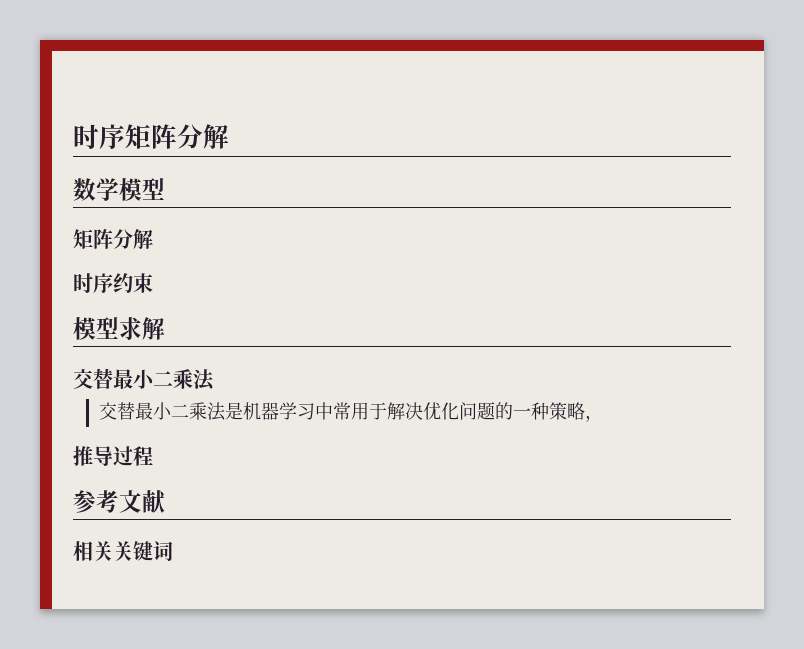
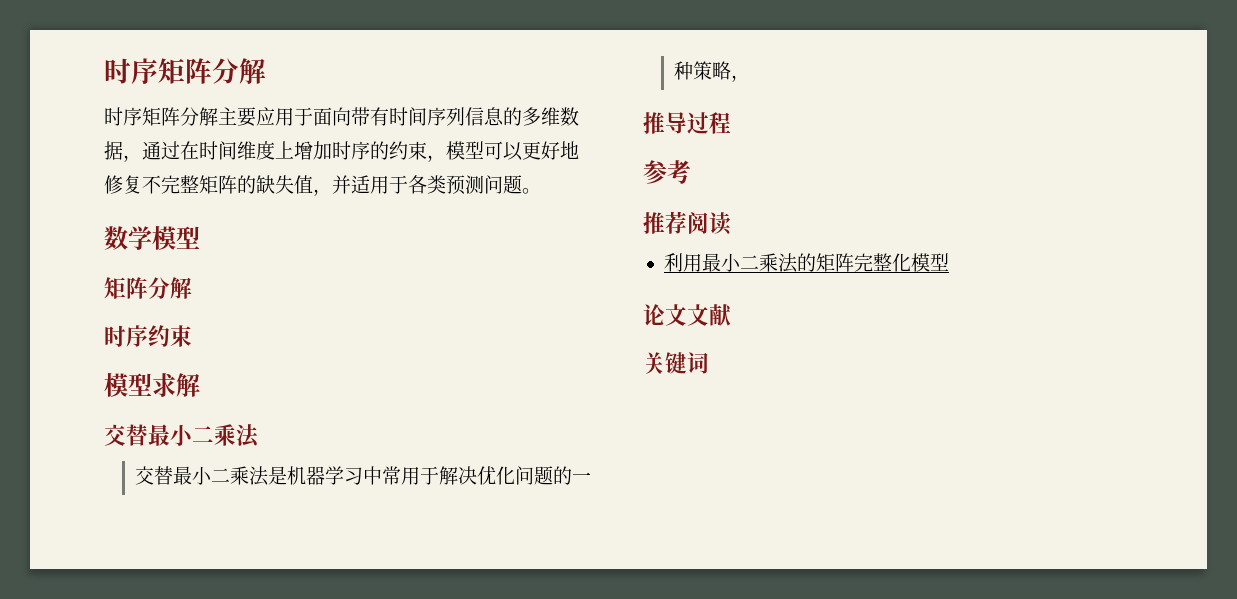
[73,124,229,149] 时序矩阵分解 -> [104,58,266,84] [104,107,579,127] [104,141,579,162] [104,175,541,196] 时序矩阵分解 // 时序矩阵分解主要应用于面向带有时间序列信息的多维数据，通过在时间维度上增加时序的约束，模型可以更好地修复不完整矩阵的缺失值，并适用于各类预测问题。
(119, 501) none -> [643,211,732,235] [663,253,949,273] [643,304,687,326] // 推荐阅读 // 利用最小二乘法的矩阵完整化模型 // 论文
[73,541,113,561] 相关 -> (732, 315) none

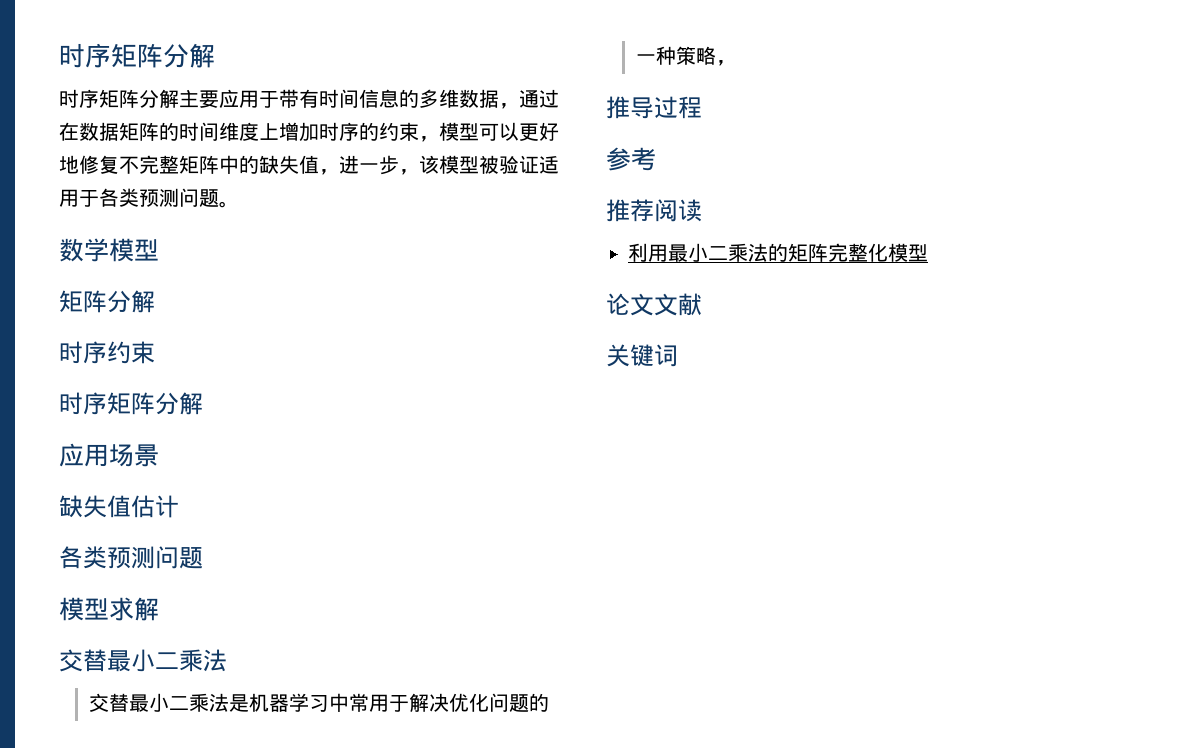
[313,107,351,126] 面向 -> (279, 99) none
[427,107,465,126] 序列 -> (359, 98) none
(199, 150) none -> [79,122,179,141] 数据矩阵的
(237, 184) none -> [219,155,239,174] 中
[332,175,351,194] 并 -> [339,155,539,175] 进一步，该模型被验证
(192, 336) none -> [59,392,203,415] [59,443,159,467] [59,495,179,518] [59,546,203,569] // 时序矩阵分解 // 应用场景 // 缺失值估计 // 各类预测问题

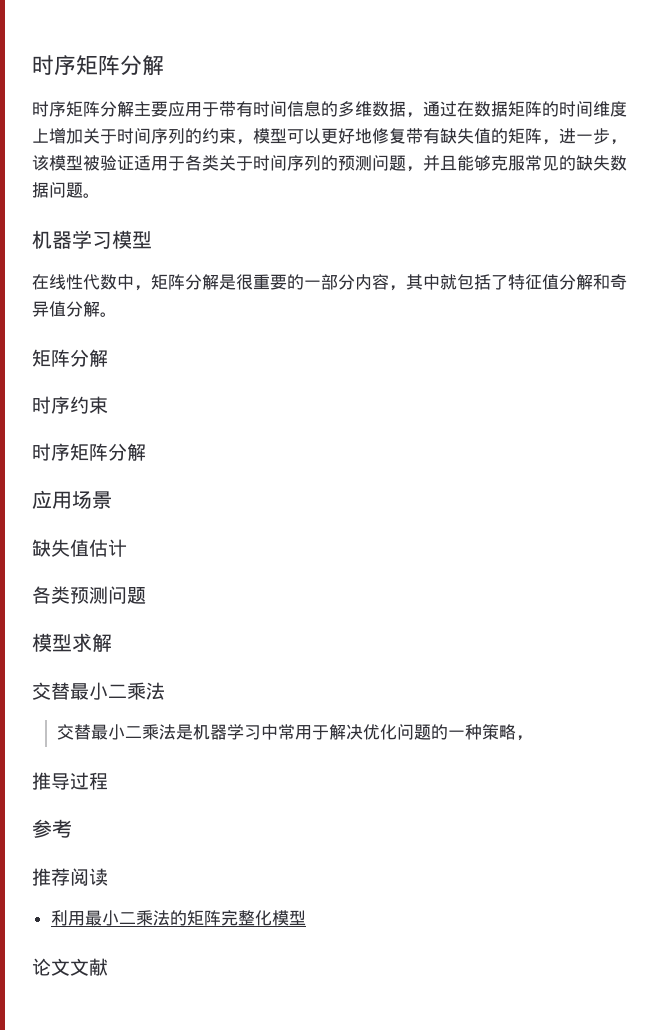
[319,122,359,141] 时序 -> [83,128,185,144] 关于时间序列
[119,155,319,174] 不完整矩阵中的缺失值 -> [406,128,542,144] 带有缺失值的矩阵
[139,188,179,207] 预测 -> [219,155,627,172] [32,182,49,198] 关于时间序列的预测问题，并且能够克服常见的缺失数据
[59,238,159,262] 数学模型 -> [32,230,152,249] [32,274,627,291] [32,301,117,317] 机器学习模型 // 在线性代数中，矩阵分解是很重要的一部分内容，其中就包括了特征值分解和奇异值分解。
[606,344,678,367] // 关键词 -> (108, 967) none

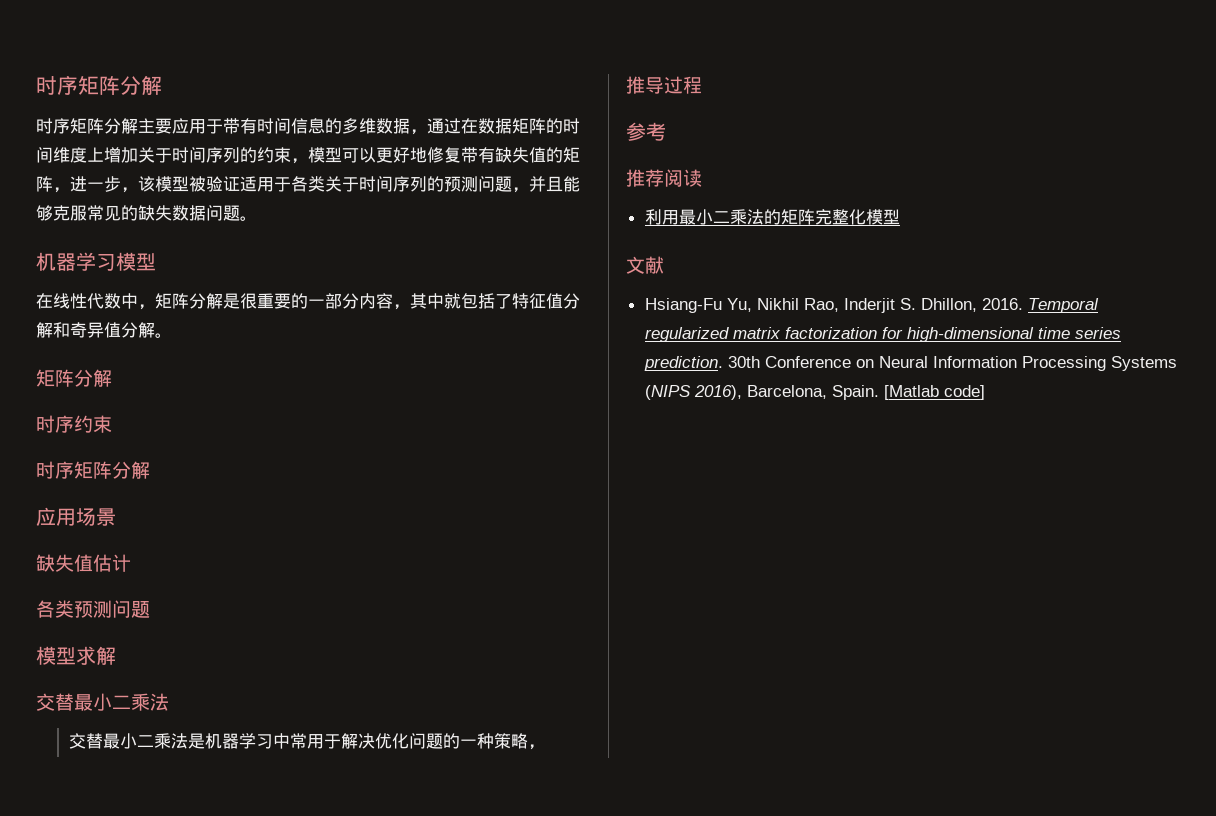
[32,958,70,976] 论文 -> (900, 217) none
(108, 967) none -> [644,298,1099,313] [644,327,1121,342] [643,356,1177,371] [644,385,985,400] // Hsiang-Fu Yu, Nikhil Rao, Inderjit S. Dhillon, 2016. Temporal regularized matrix factorization for high-dimensional time series prediction. 30th Conference on Neural Information Processing Systems (NIPS 2016), Barcelona, Spain. [Matlab code]

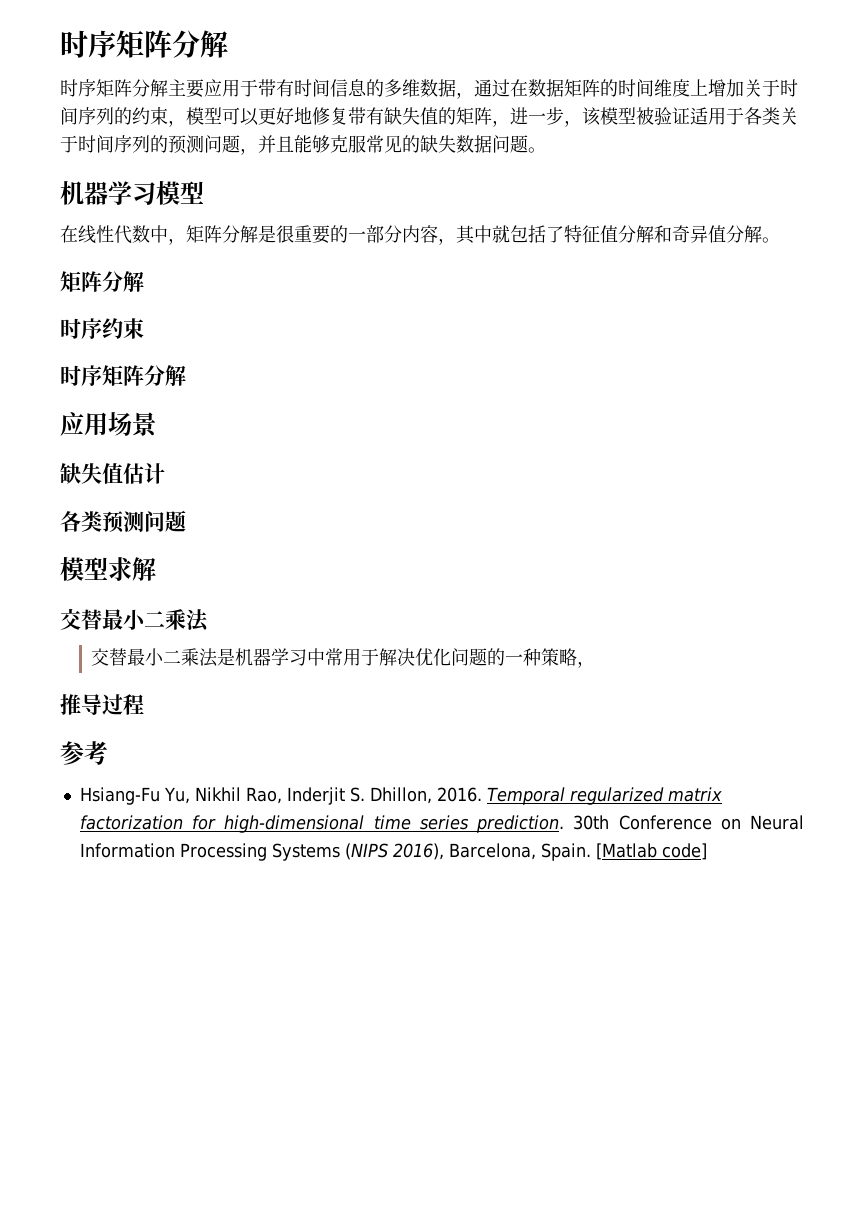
[626,169,702,187] [644,209,900,225] [626,256,664,274] // 推荐阅读 // 利用最小二乘法的矩阵完整化模型 // 文献 -> (108, 753) none

